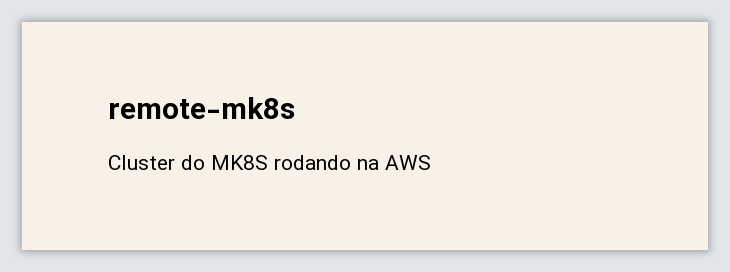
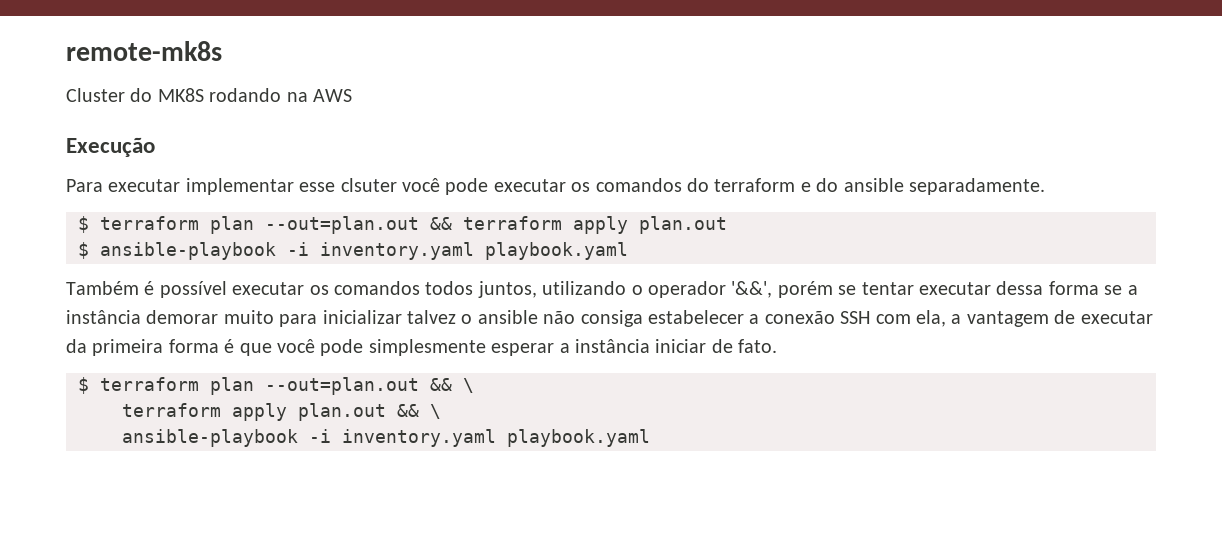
(431, 162) none -> [66,137,155,157] [66,178,1045,195] [78,216,727,234] [78,242,628,260] [66,281,1138,298] [66,310,1153,327] [66,339,778,356] [78,377,474,395] [122,403,441,421] [122,429,650,447] // Execução // Para executar implementar esse clsuter você pode executar os comandos do terraform e do ansible separadamente. // $ terraform plan --out=plan.out && terraform apply plan.out // $ ansible-playbook -i inventory.yaml playbook.yaml // Também é possível executar os comandos todos juntos, utilizando o operador '&&', porém se tentar executar dessa forma se a instância demorar muito para inicializar talvez o ansible não consiga estabelecer a conexão SSH com ela, a vantagem de executar da primeira forma é que você pode simplesmente esperar a instância iniciar de fato. // $ terraform plan --out=plan.out && \ // terraform apply plan.out && \ // ansible-playbook -i inventory.yaml playbook.yaml

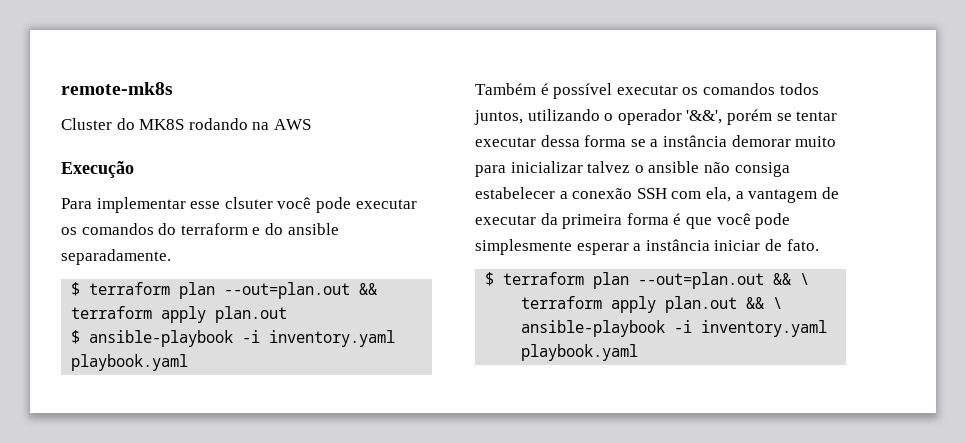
[108,179,181,192] executar -> (92, 203) none

